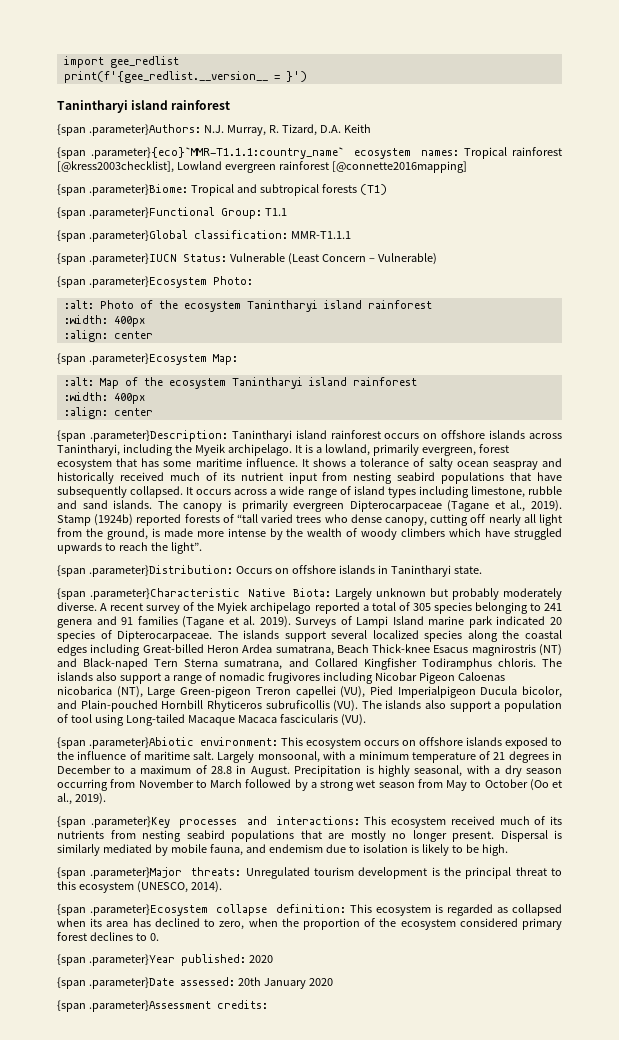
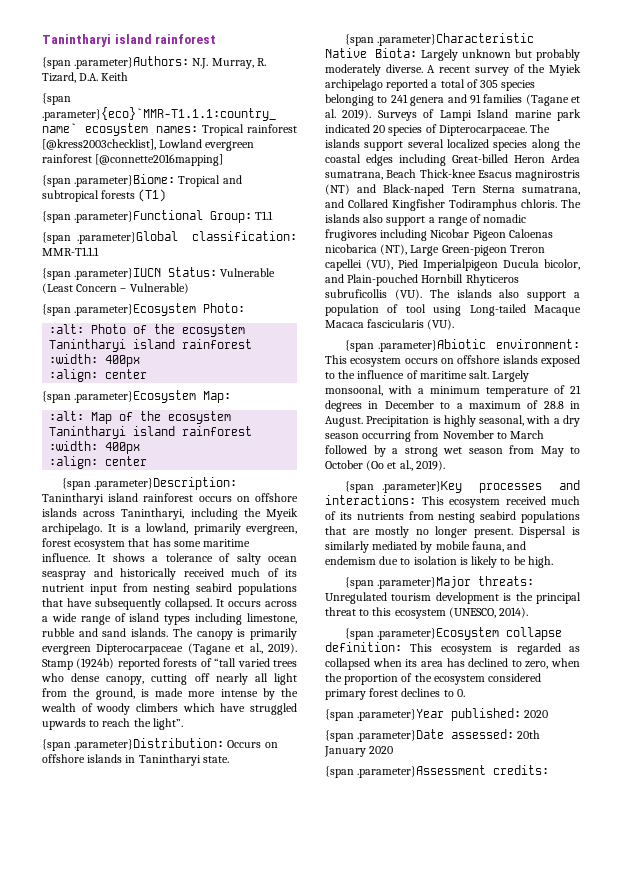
[63,56,179,68] [63,71,307,83] import gee_redlist // print(f'{gee_redlist.__version__ = }') // -> (42, 40) none

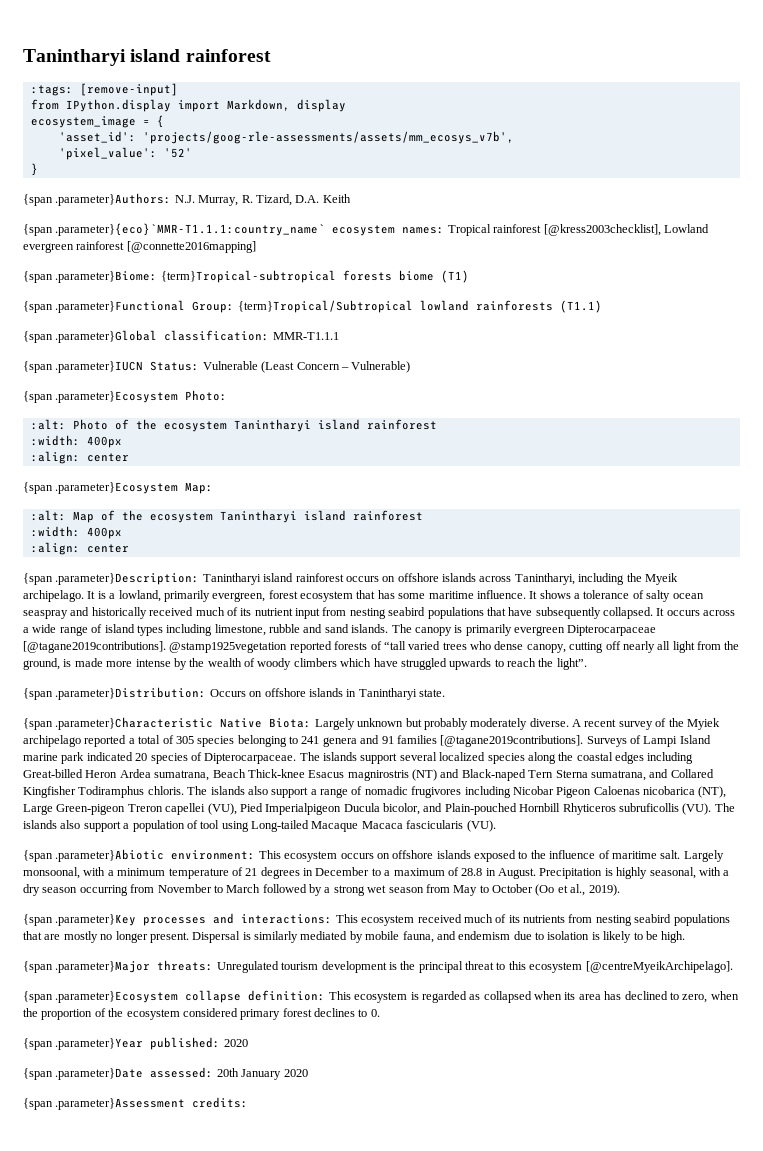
[42,34,217,47] Tanintharyi island rainforest -> [23,49,271,66] [30,83,178,96] [30,99,346,112] [30,115,164,128] [58,131,514,144] [58,147,192,160] [30,163,38,176] Tanintharyi island rainforest // :tags: [remove-input] // from IPython.display import Markdown, display // ecosystem_image = { // 'asset_id': 'projects/goog-rle-assessments/assets/mm_ecosys_v7b', // 'pixel_value': '52' // }
[178,175,242,187] [42,190,136,202] Tropical and subtropical forests -> [160,270,434,283] {term}Tropical-subtropical forests biome
[255,211,274,220] T1.1 -> [237,300,602,313] {term}Tropical/Subtropical lowland rainforests (T1.1)
[187,643,297,655] [42,658,115,670] (Tagane et al., 2019). Stamp (1924b) -> [23,641,288,653] [@tagane2019contributions]. @stamp1925vegetation
[525,94,580,106] [325,109,372,120] (Tagane et al. 2019). -> [440,735,584,747] [@tagane2019contributions].
[448,607,529,618] (UNESCO, 2014). -> [585,961,733,973] [@centreMyeikArchipelago].

